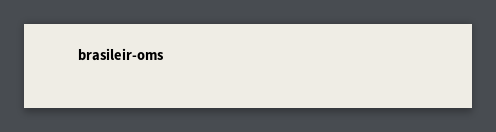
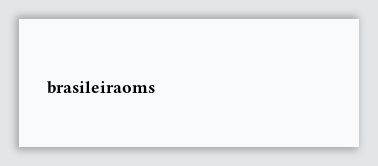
[78,48,164,61] brasileir-oms -> [47,81,155,94] brasileiraoms

